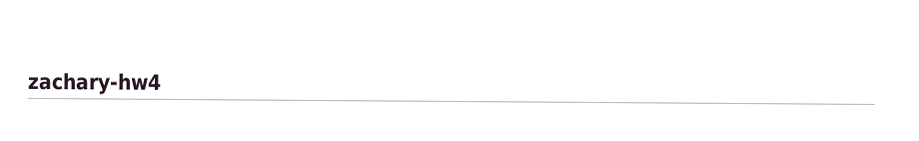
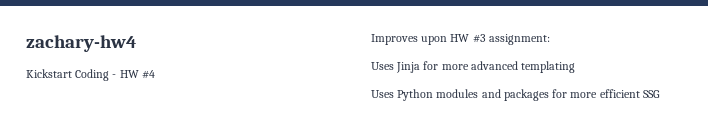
(161, 83) none -> [26,69,155,81] [371,34,550,45] [371,61,576,73] [371,89,660,101] // Kickstart Coding - HW #4 // Improves upon HW #3 assignment: // Uses Jinja for more advanced templating // Uses Python modules and packages for more efficient SSG

